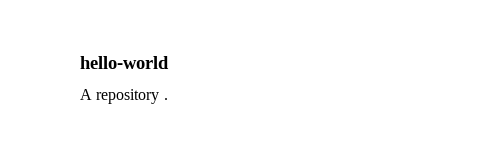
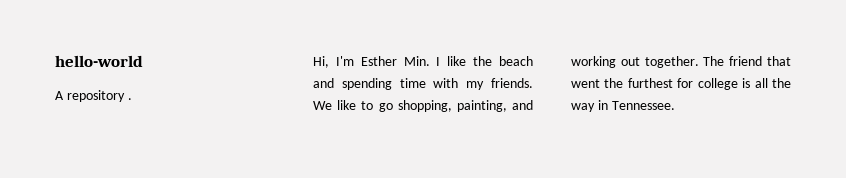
(168, 99) none -> [313,56,533,68] [313,78,533,90] [313,100,533,112] [571,56,791,68] [571,78,791,90] [571,100,675,112] // Hi, I'm Esther Min. I like the beach and spending time with my friends. We like to go shopping, painting, and working out together. The friend that went the furthest for college is all the way in Tennessee.

